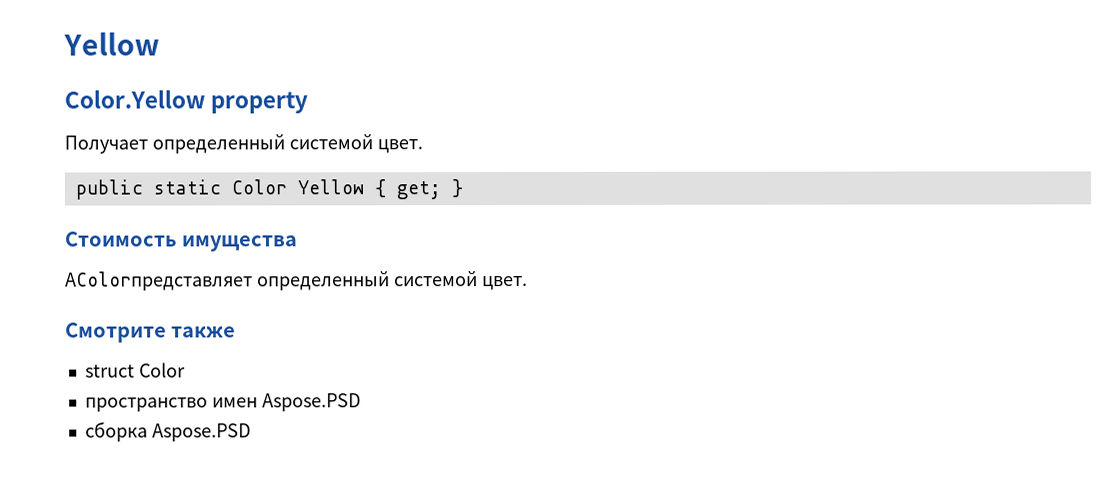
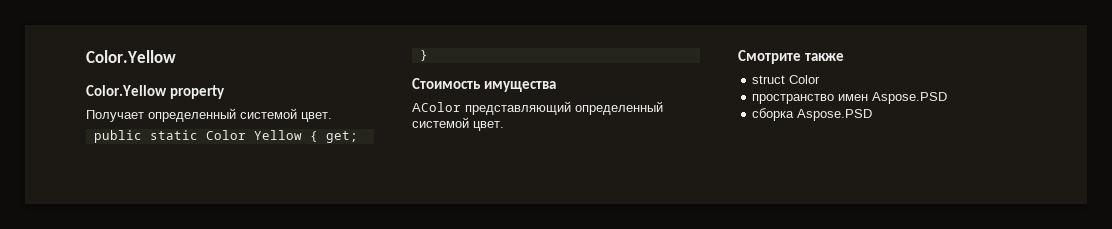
[63,31,160,56] Yellow -> [86,50,176,63] Color.Yellow
[65,271,253,291] AColorпредставляет -> [412,101,571,115] АColor представляющий

